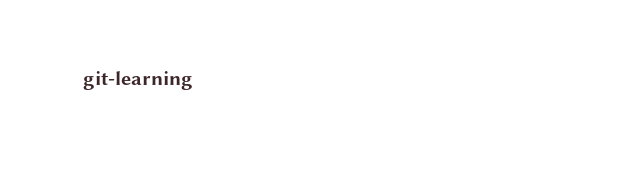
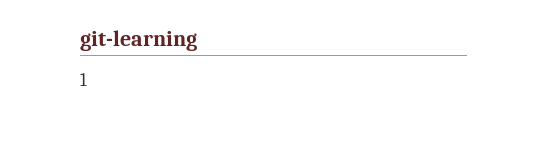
(193, 80) none -> [80,73,87,86] // 1

